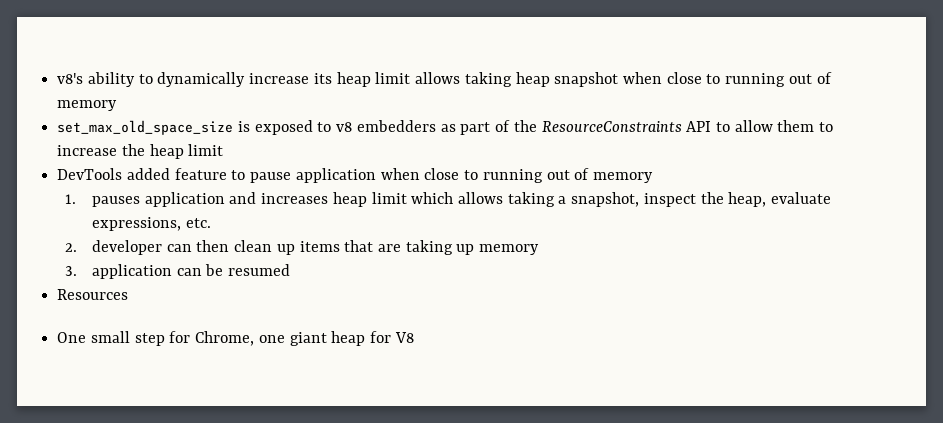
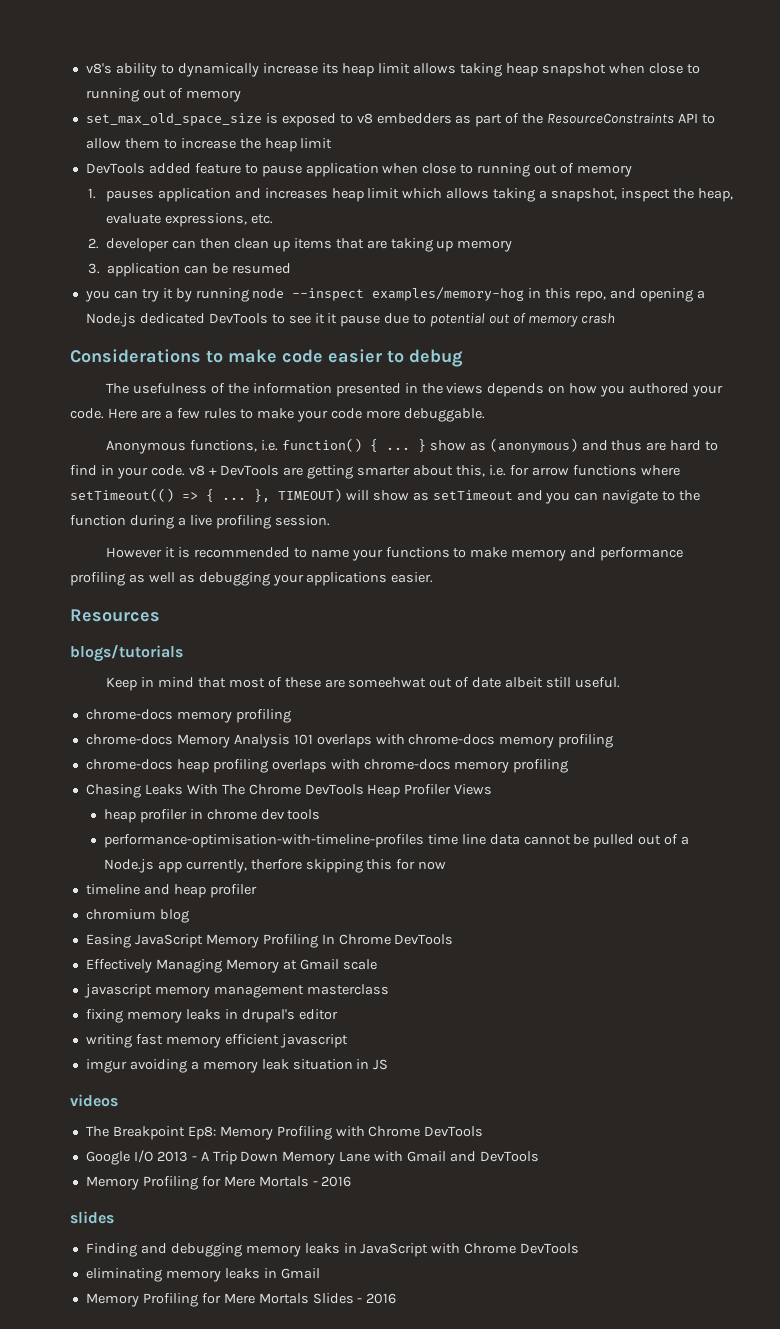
[57,289,129,300] [57,331,414,346] Resources // One small step for Chrome, one giant heap for V8 -> [84,287,705,302] [85,313,615,327] [70,349,463,367] [106,383,723,397] [70,408,486,422] [106,438,719,454] [70,465,680,479] [70,488,701,504] [70,515,330,529] [106,547,684,561] [70,572,434,586] [70,609,160,622] [70,645,183,662] [106,677,620,691] [85,709,291,723] [85,734,614,748] [85,759,569,773] [85,784,493,798] [103,809,321,823] [103,834,690,848] [103,859,447,873] [85,884,257,898] [85,909,189,923] [85,934,454,948] [85,959,377,973] [83,984,389,998] [85,1009,338,1023] [85,1034,348,1048] [85,1059,389,1073] [70,1094,118,1107] [85,1126,484,1140] [85,1150,539,1165] [85,1176,352,1190] [70,1211,114,1224] [85,1243,580,1257] [85,1268,320,1282] [85,1293,397,1307] you can try it by running node --inspect examples/memory-hog in this repo, and opening a Node.js dedicated DevTools to see it it pause due to potential out of memory crash // Considerations to make code easier to debug // The usefulness of the information presented in the views depends on how you authored your code. Here are a few rules to make your code more debuggable. // Anonymous functions, i.e. function() { ... } show as (anonymous) and thus are hard to find in your code. v8 + DevTools are getting smarter about this, i.e. for arrow functions where setTimeout(() => { ... }, TIMEOUT) will show as setTimeout and you can navigate to the function during a live profiling session. // However it is recommended to name your functions to make memory and performance profiling as well as debugging your applications easier. // Resources // blogs/tutorials // Keep in mind that most of these are someehwat out of date albeit still useful. // chrome-docs memory profiling // chrome-docs Memory Analysis 101 overlaps with chrome-docs memory profiling // chrome-docs heap profiling overlaps with chrome-docs memory profiling // Chasing Leaks With The Chrome DevTools Heap Profiler Views // heap profiler in chrome dev tools // performance-optimisation-with-timeline-profiles time line data cannot be pulled out of a Node.js app currently, therfore skipping this for now // timeline and heap profiler // chromium blog // Easing JavaScript Memory Profiling In Chrome DevTools // Effectively Managing Memory at Gmail scale // javascript memory management masterclass // fixing memory leaks in drupal's editor // writing fast memory efficient javascript // imgur avoiding a memory leak situation in JS // videos // The Breakpoint Ep8: Memory Profiling with Chrome DevTools // Google I/O 2013 - A Trip Down Memory Lane with Gmail and DevTools // Memory Profiling for Mere Mortals - 2016 // slides // Finding and debugging memory leaks in JavaScript with Chrome DevTools // eliminating memory leaks in Gmail // Memory Profiling for Mere Mortals Slides - 2016

